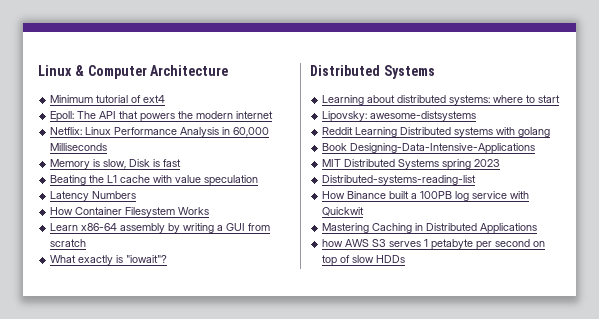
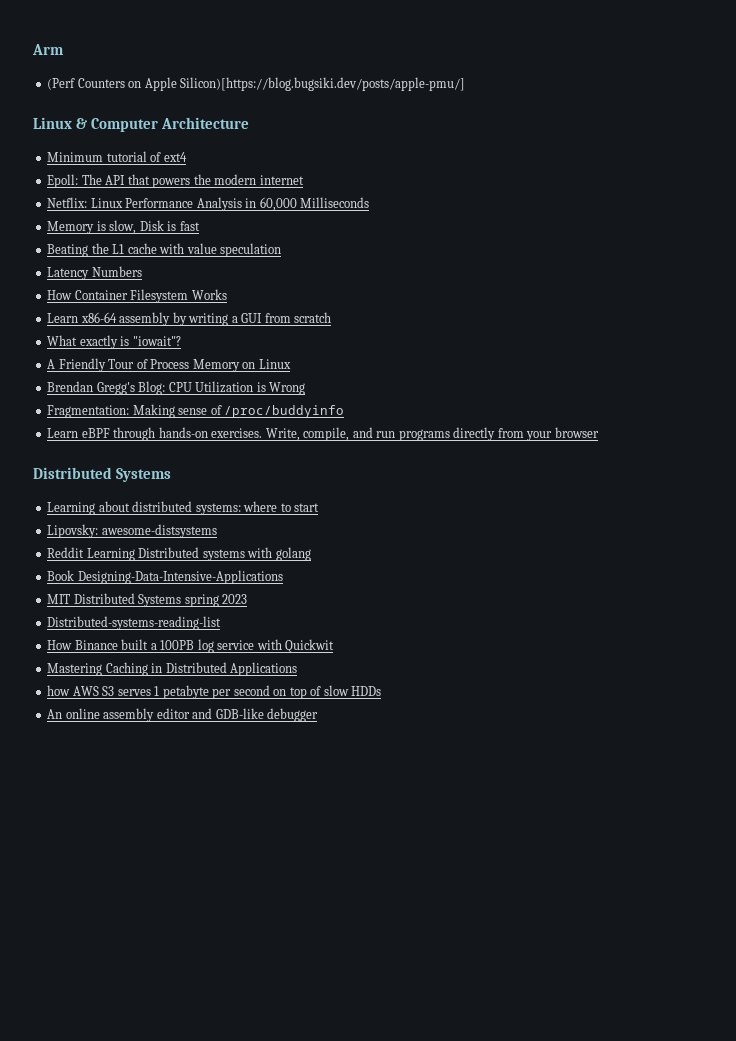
(38, 70) none -> [32,44,64,55] [47,77,466,91] Arm // (Perf Counters on Apple Silicon)[https://blog.bugsiki.dev/posts/apple-pmu/] //
(168, 259) none -> [47,358,291,372] [47,381,306,395] [47,404,345,418] [47,427,599,441] // A Friendly Tour of Process Memory on Linux // Brendan Gregg's Blog: CPU Utilization is Wrong // Fragmentation: Making sense of /proc/buddyinfo // Learn eBPF through hands-on exercises. Write, compile, and run programs directly from your browser
(406, 259) none -> [47,708,319,722] // An online assembly editor and GDB-like debugger

